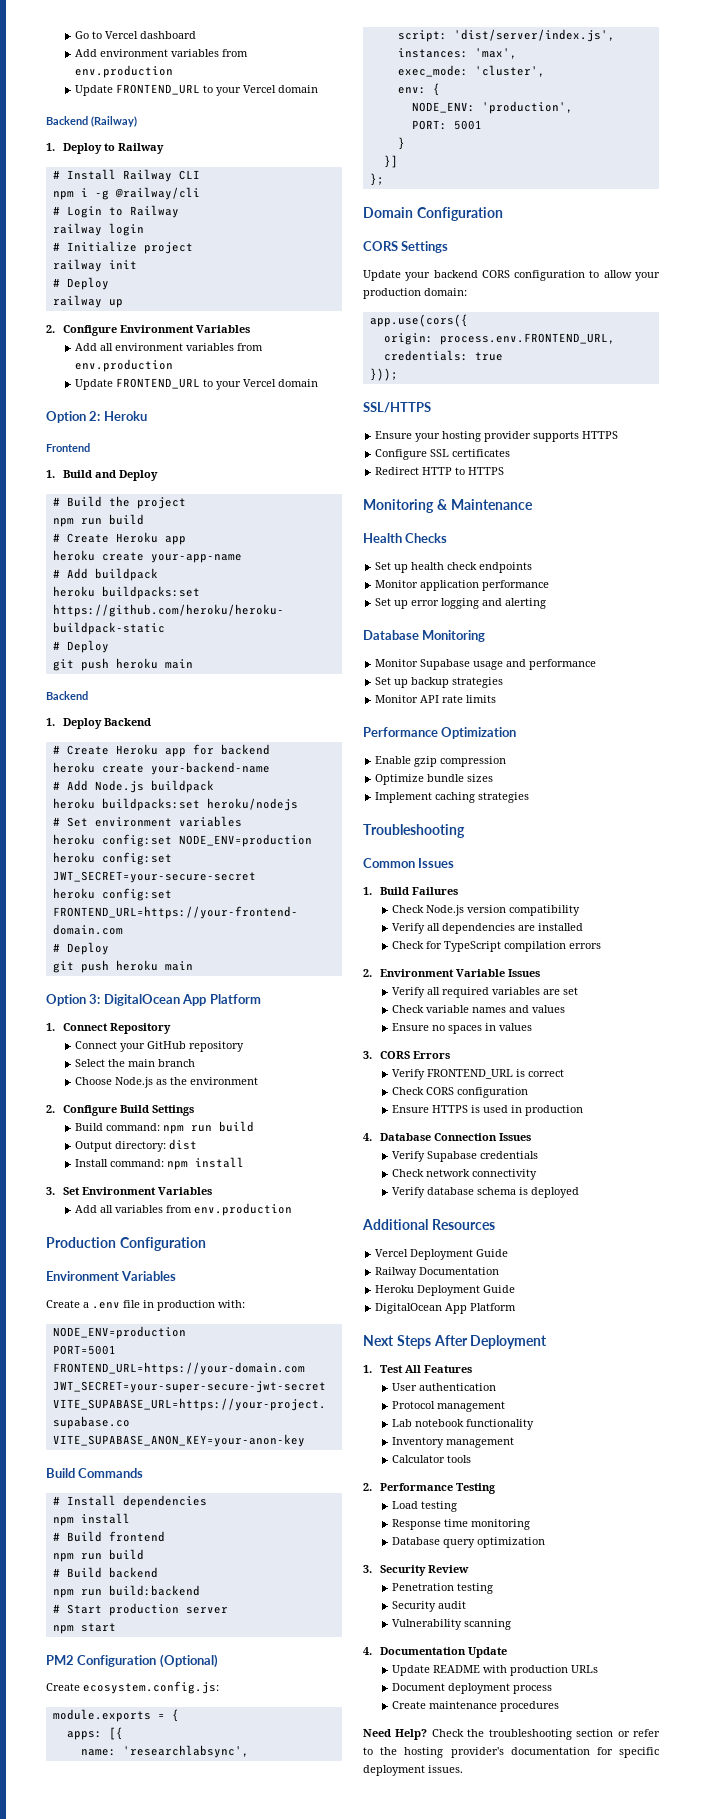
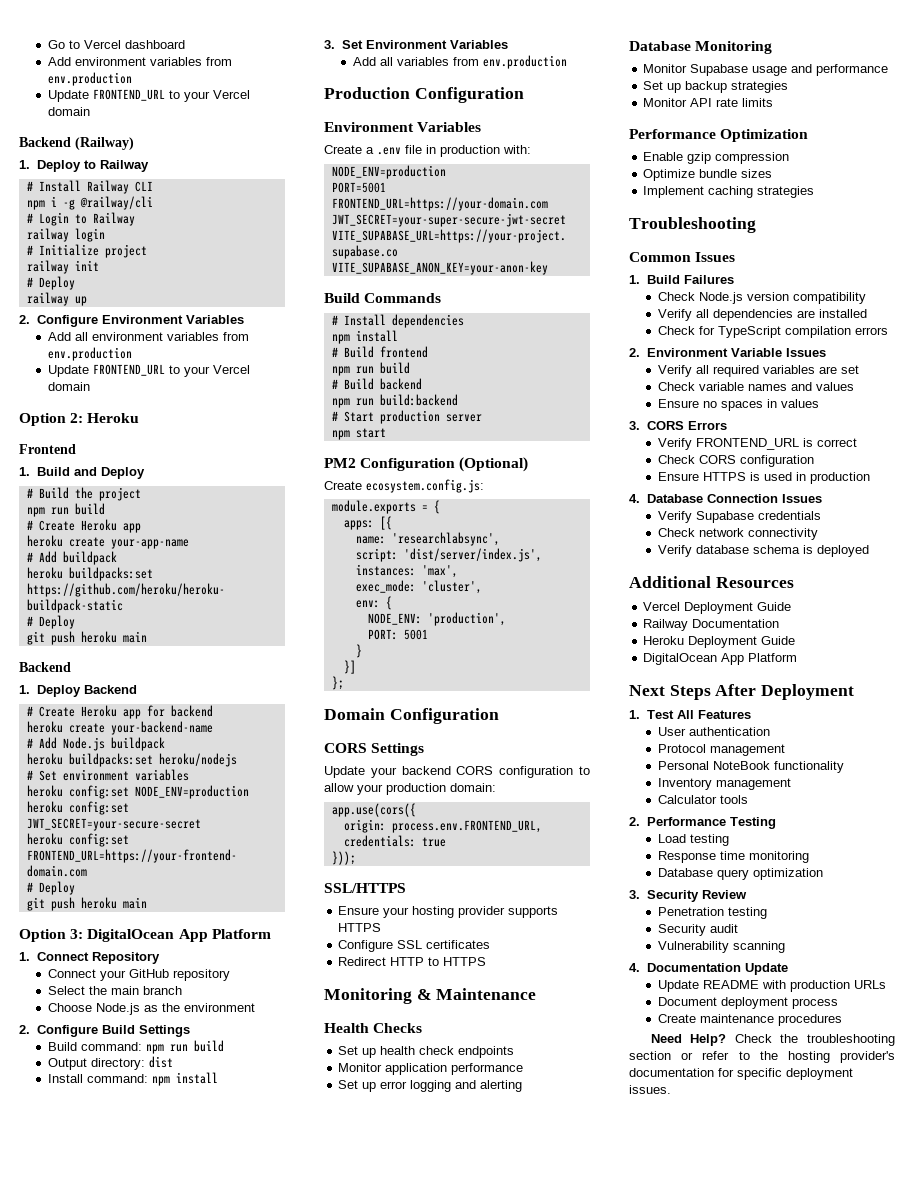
[391,1419,464,1427] Lab notebook -> [657,761,770,770] Personal NoteBook

